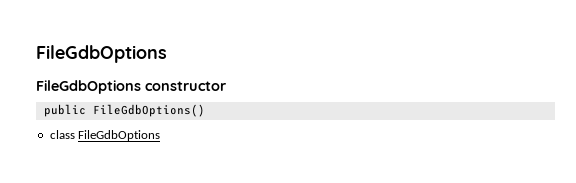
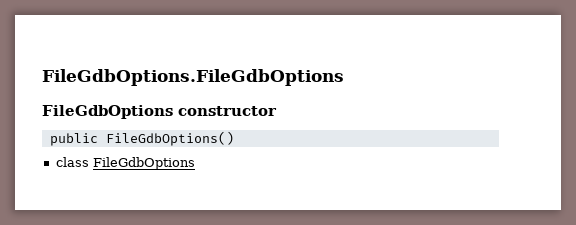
[36,45,167,63] FileGdbOptions -> [42,69,344,86] FileGdbOptions.FileGdbOptions

